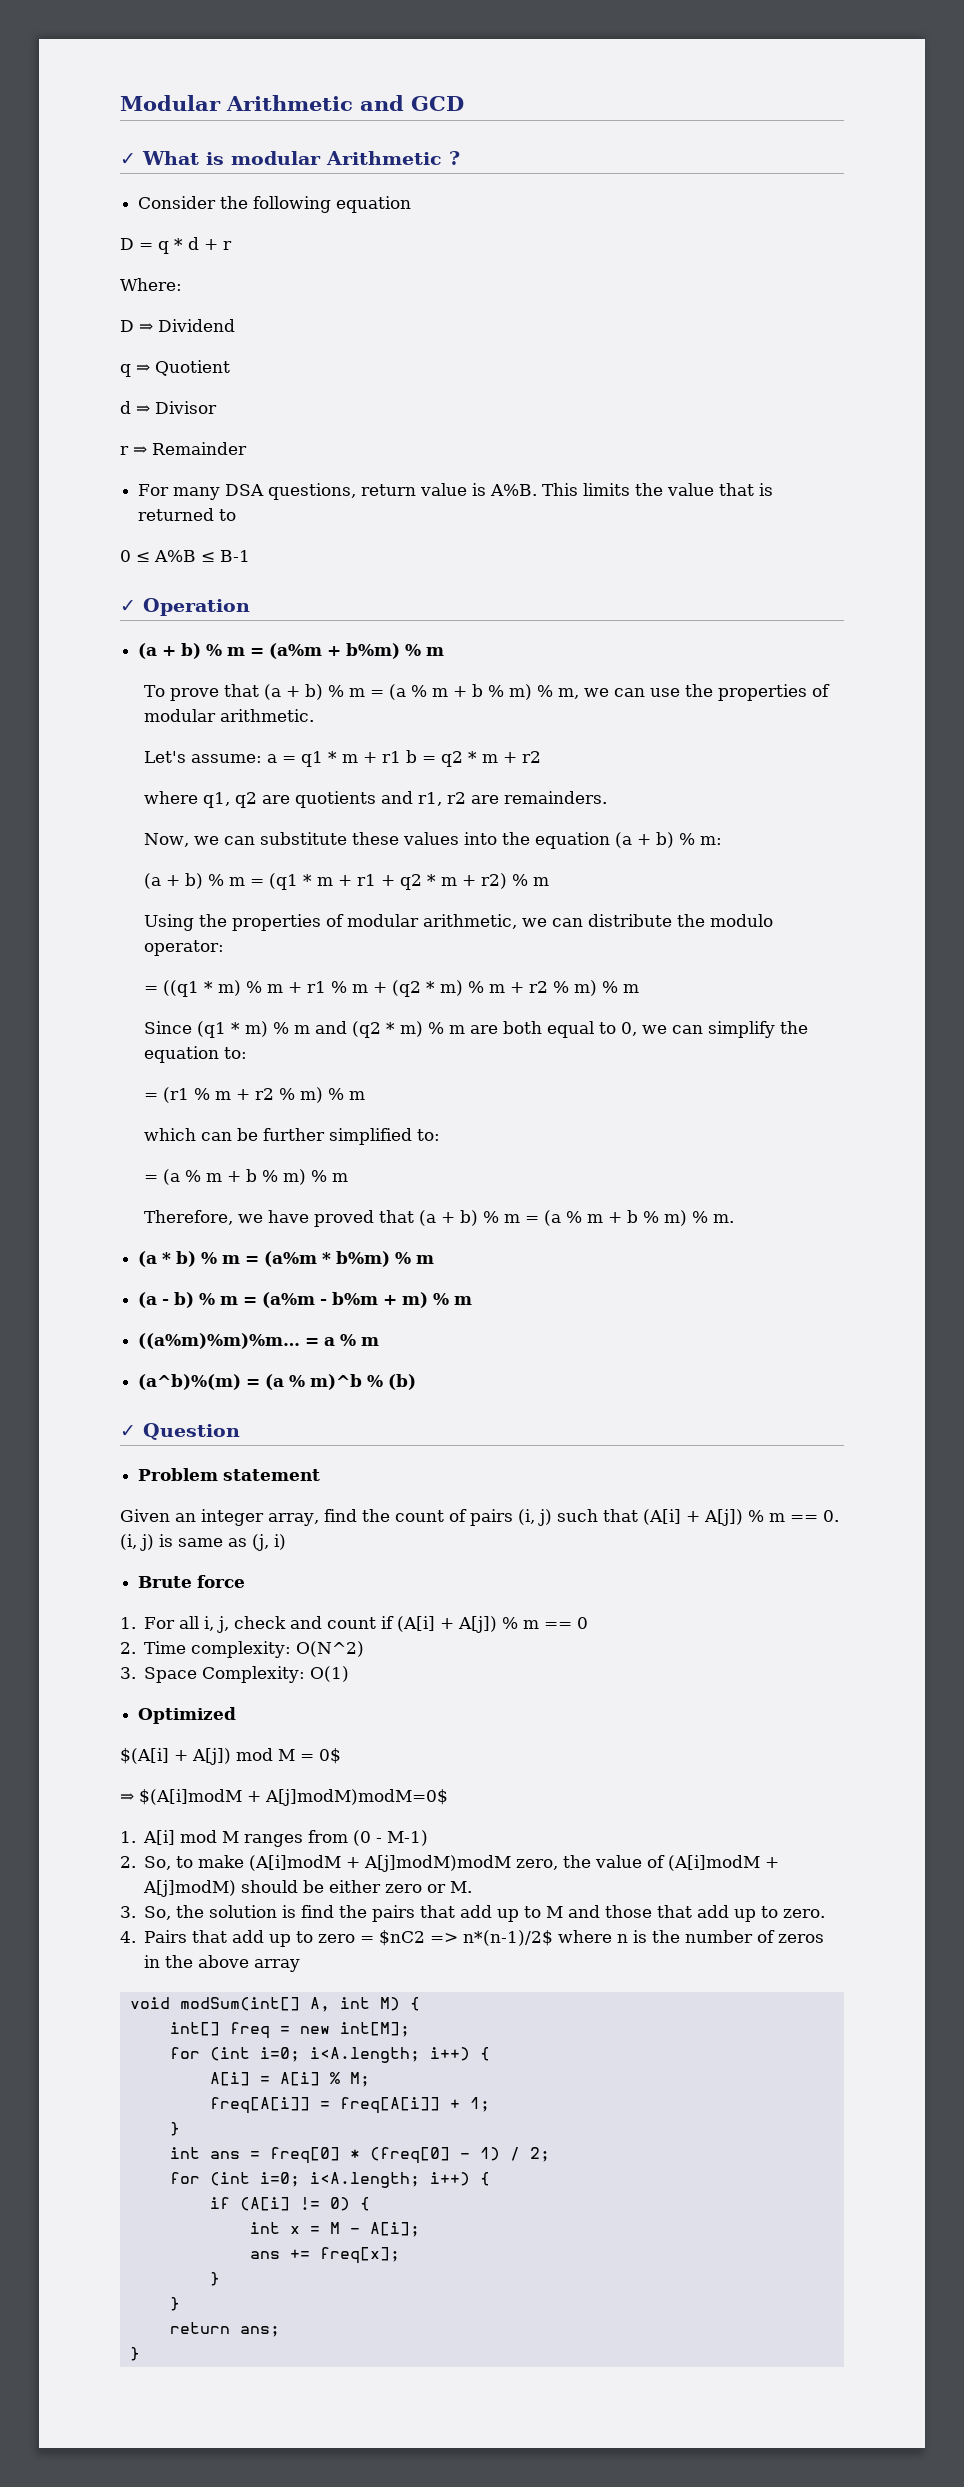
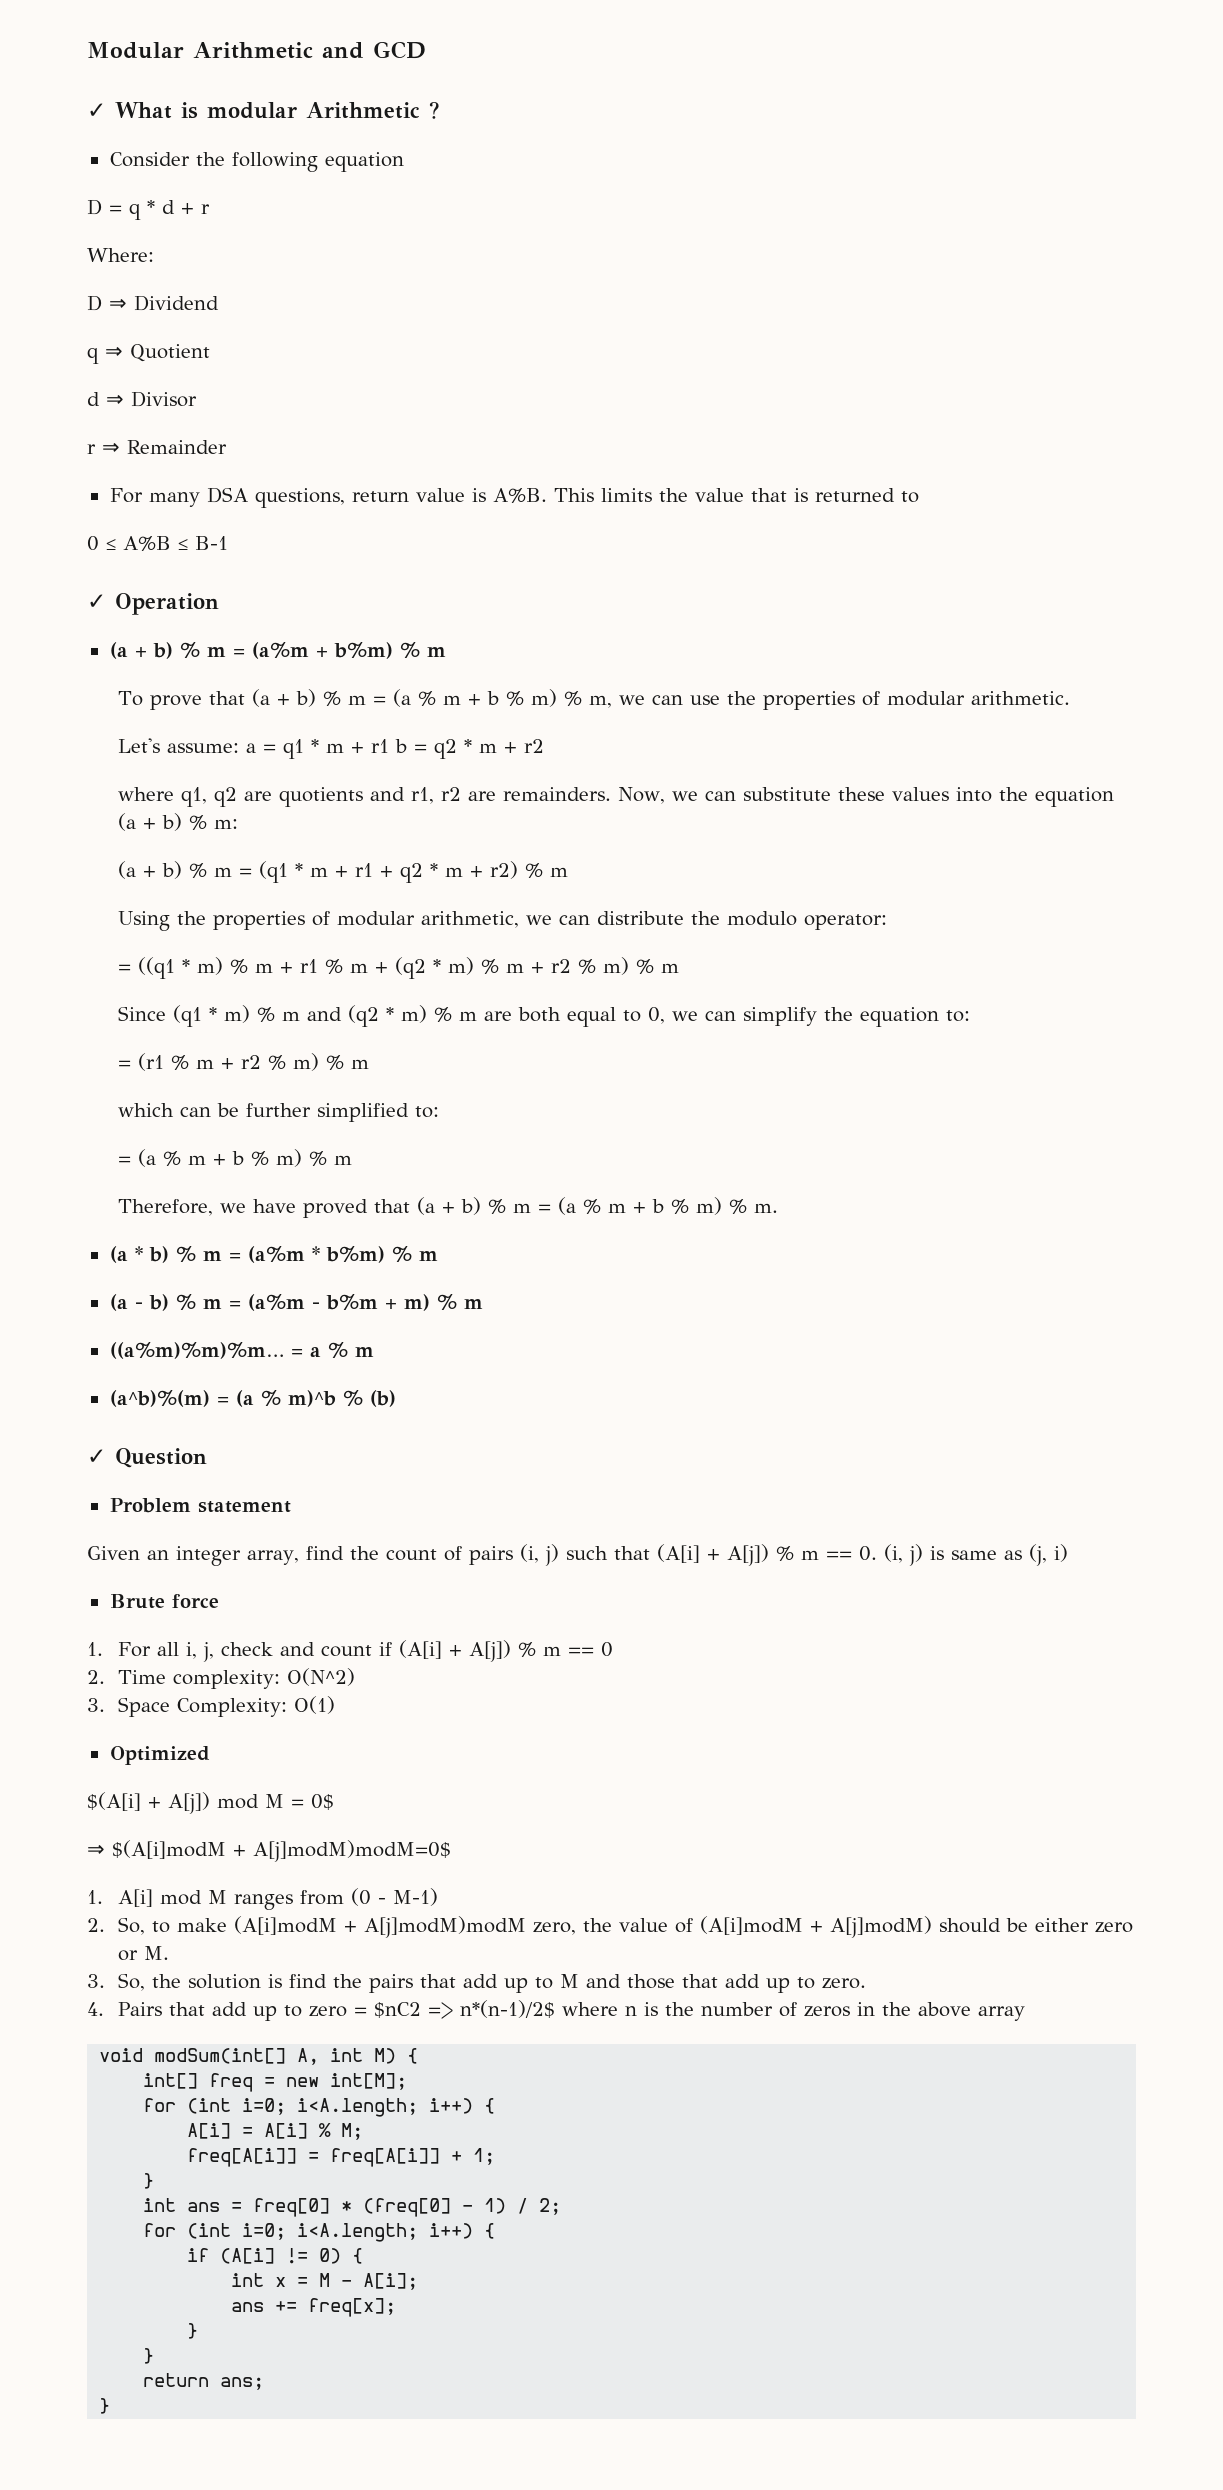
(607, 797) // -> (611, 794) none

